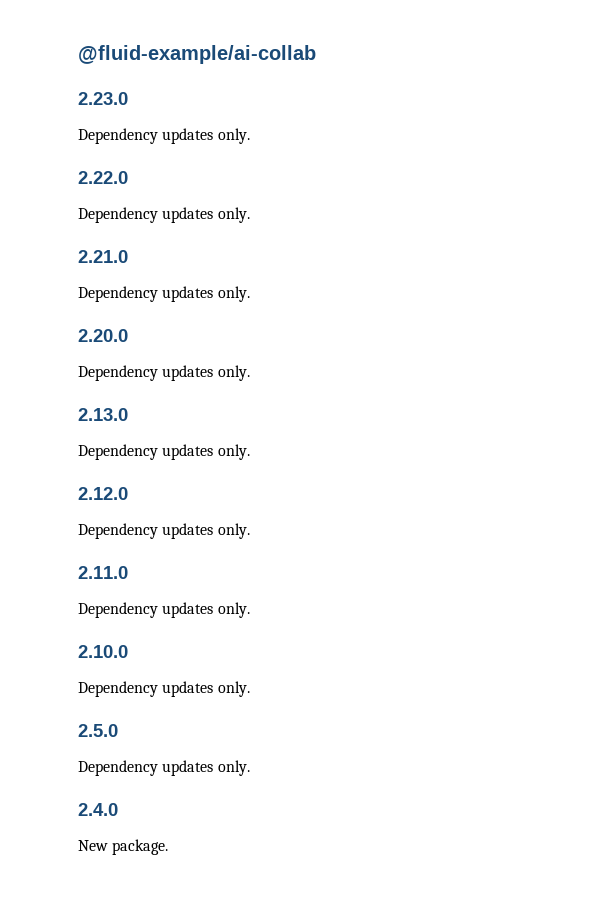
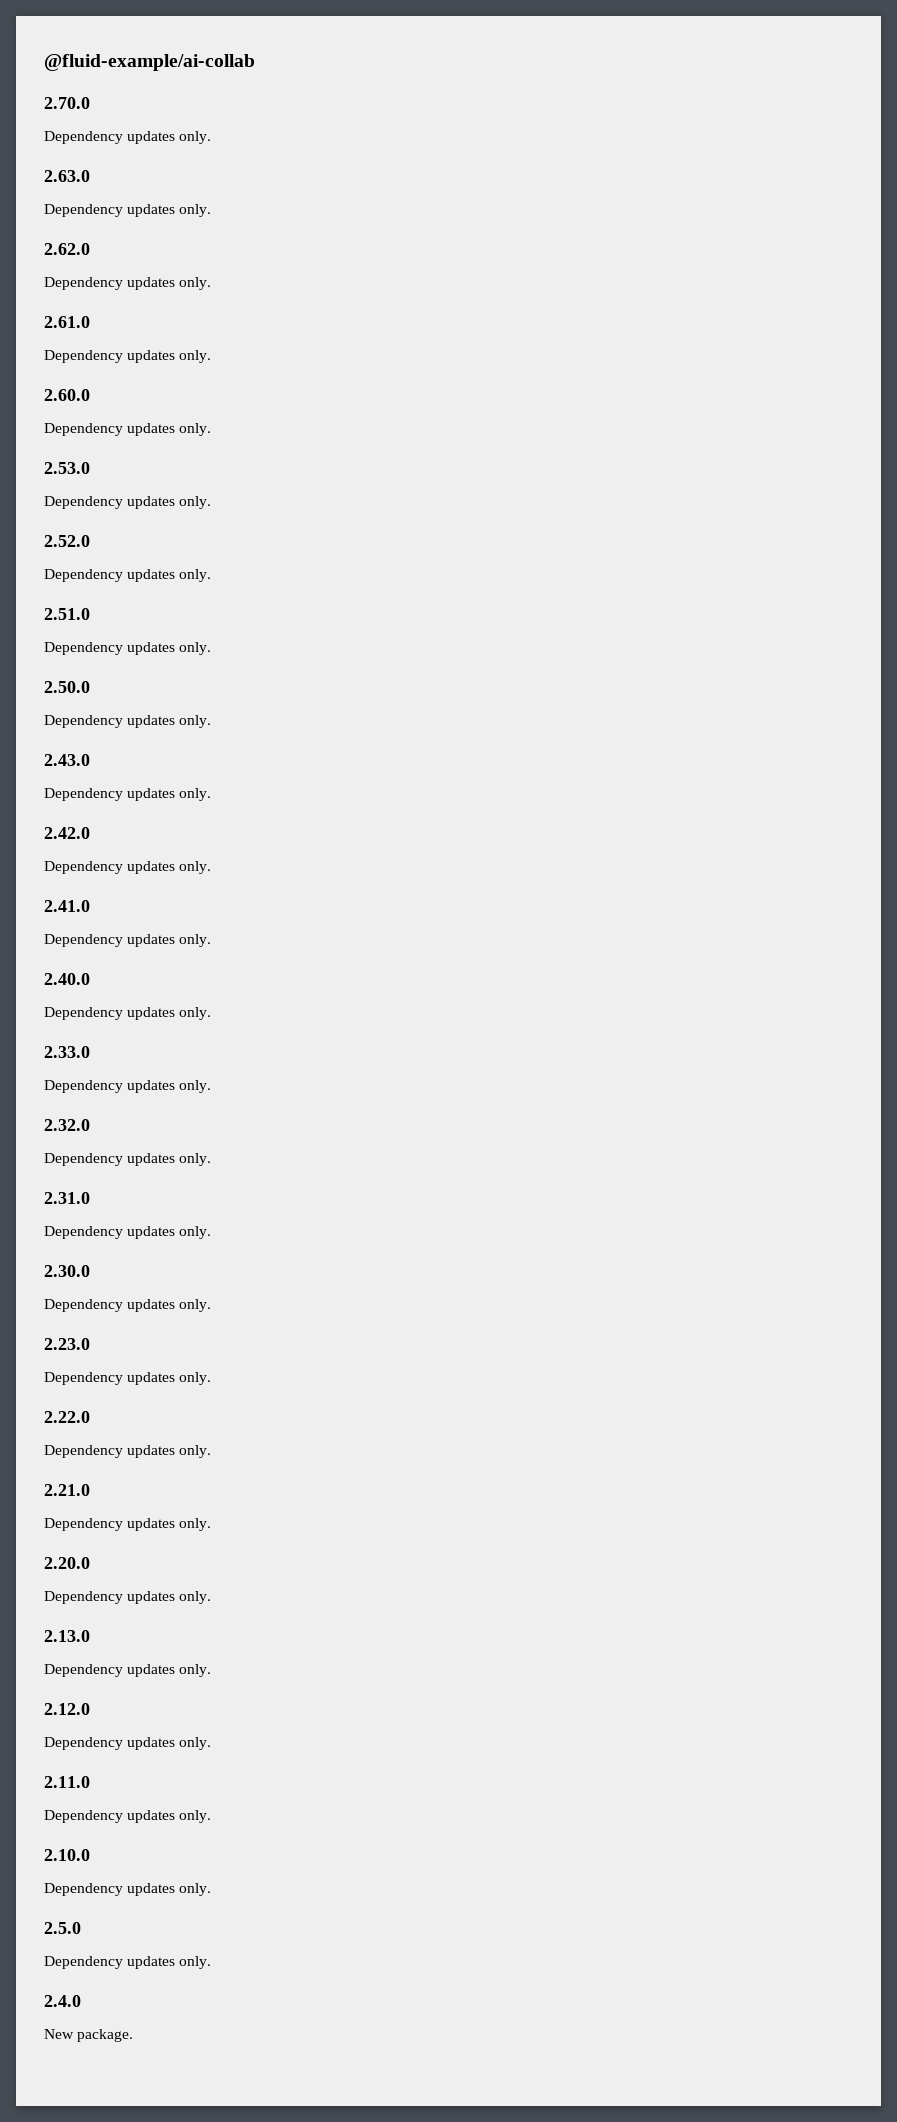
(316, 54) none -> [44,97,90,109] [44,131,212,144] [44,170,90,182] [44,204,212,217] [44,243,90,255] [44,277,212,290] [44,316,90,328] [44,350,212,363] [44,389,90,401] [44,423,212,436] [44,462,90,474] [44,496,212,509] [44,535,90,547] [44,569,212,582] [44,608,90,620] [44,642,212,655] [44,681,90,693] [44,715,212,728] [44,754,90,766] [44,788,212,801] [44,827,90,839] [44,861,212,874] [44,900,90,912] [44,934,212,947] [44,973,90,985] [44,1007,212,1020] [44,1046,90,1058] [44,1080,212,1093] [44,1119,90,1131] [44,1153,212,1166] [44,1192,90,1204] [44,1226,212,1239] [44,1265,90,1277] [44,1299,212,1312] // 2.70.0 // Dependency updates only. // 2.63.0 // Dependency updates only. // 2.62.0 // Dependency updates only. // 2.61.0 // Dependency updates only. // 2.60.0 // Dependency updates only. // 2.53.0 // Dependency updates only. // 2.52.0 // Dependency updates only. // 2.51.0 // Dependency updates only. // 2.50.0 // Dependency updates only. // 2.43.0 // Dependency updates only. // 2.42.0 // Dependency updates only. // 2.41.0 // Dependency updates only. // 2.40.0 // Dependency updates only. // 2.33.0 // Dependency updates only. // 2.32.0 // Dependency updates only. // 2.31.0 // Dependency updates only. // 2.30.0 // Dependency updates only.

